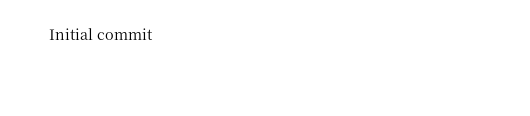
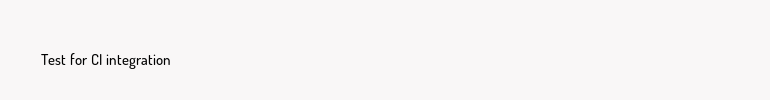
[49,28,153,40] Initial commit -> [41,53,172,69] Test for CI integration

